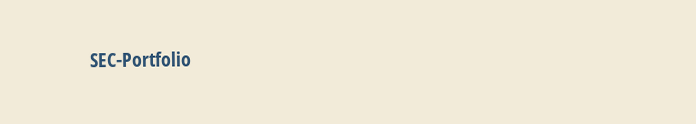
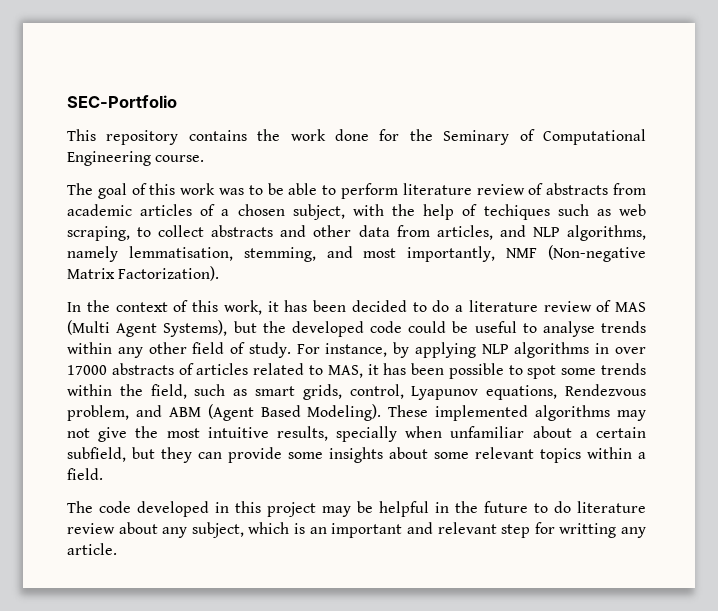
(192, 59) none -> [67,129,646,145] [67,151,205,166] [67,183,646,199] [67,204,646,220] [67,225,646,241] [67,245,646,262] [67,266,220,281] [67,300,646,315] [67,320,646,337] [67,342,646,358] [67,363,646,379] [67,384,646,400] [67,404,647,421] [67,426,646,442] [67,447,646,463] [67,468,103,480] [67,501,646,517] [67,522,647,538] [67,543,117,555] // This repository contains the work done for the Seminary of Computational Engineering course. // The goal of this work was to be able to perform literature review of abstracts from academic articles of a chosen subject, with the help of techiques such as web scraping, to collect abstracts and other data from articles, and NLP algorithms, namely lemmatisation, stemming, and most importantly, NMF (Non-negative Matrix Factorization). // In the context of this work, it has been decided to do a literature review of MAS (Multi Agent Systems), but the developed code could be useful to analyse trends within any other field of study. For instance, by applying NLP algorithms in over 17000 abstracts of articles related to MAS, it has been possible to spot some trends within the field, such as smart grids, control, Lyapunov equations, Rendezvous problem, and ABM (Agent Based Modeling). These implemented algorithms may not give the most intuitive results, specially when unfamiliar about a certain subfield, but they can provide some insights about some relevant topics within a field. // The code developed in this project may be helpful in the future to do literature review about any subject, which is an important and relevant step for writting any article.

